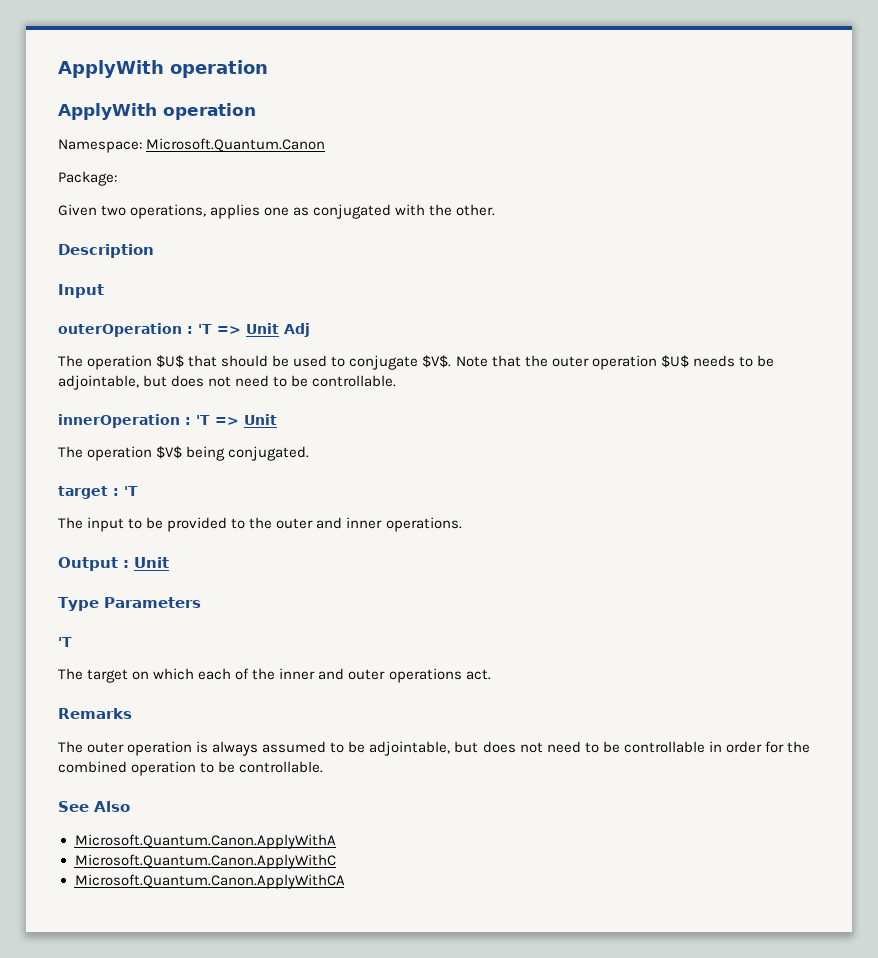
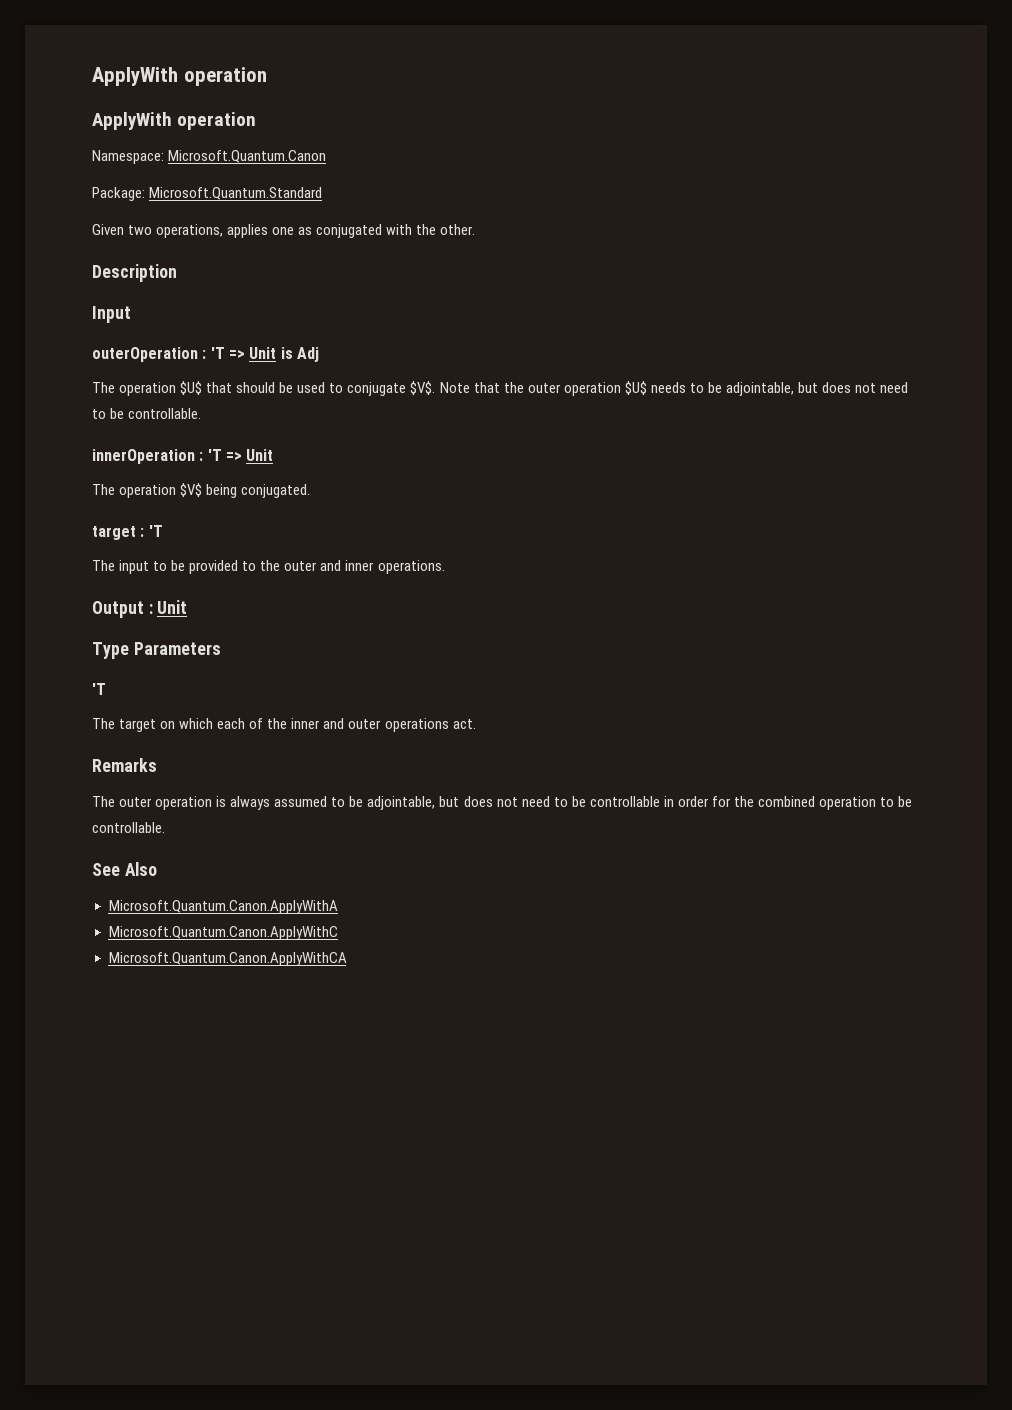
(117, 178) none -> [149,187,323,200] Microsoft.Quantum.Standard
(279, 328) none -> [280,347,293,359] is

